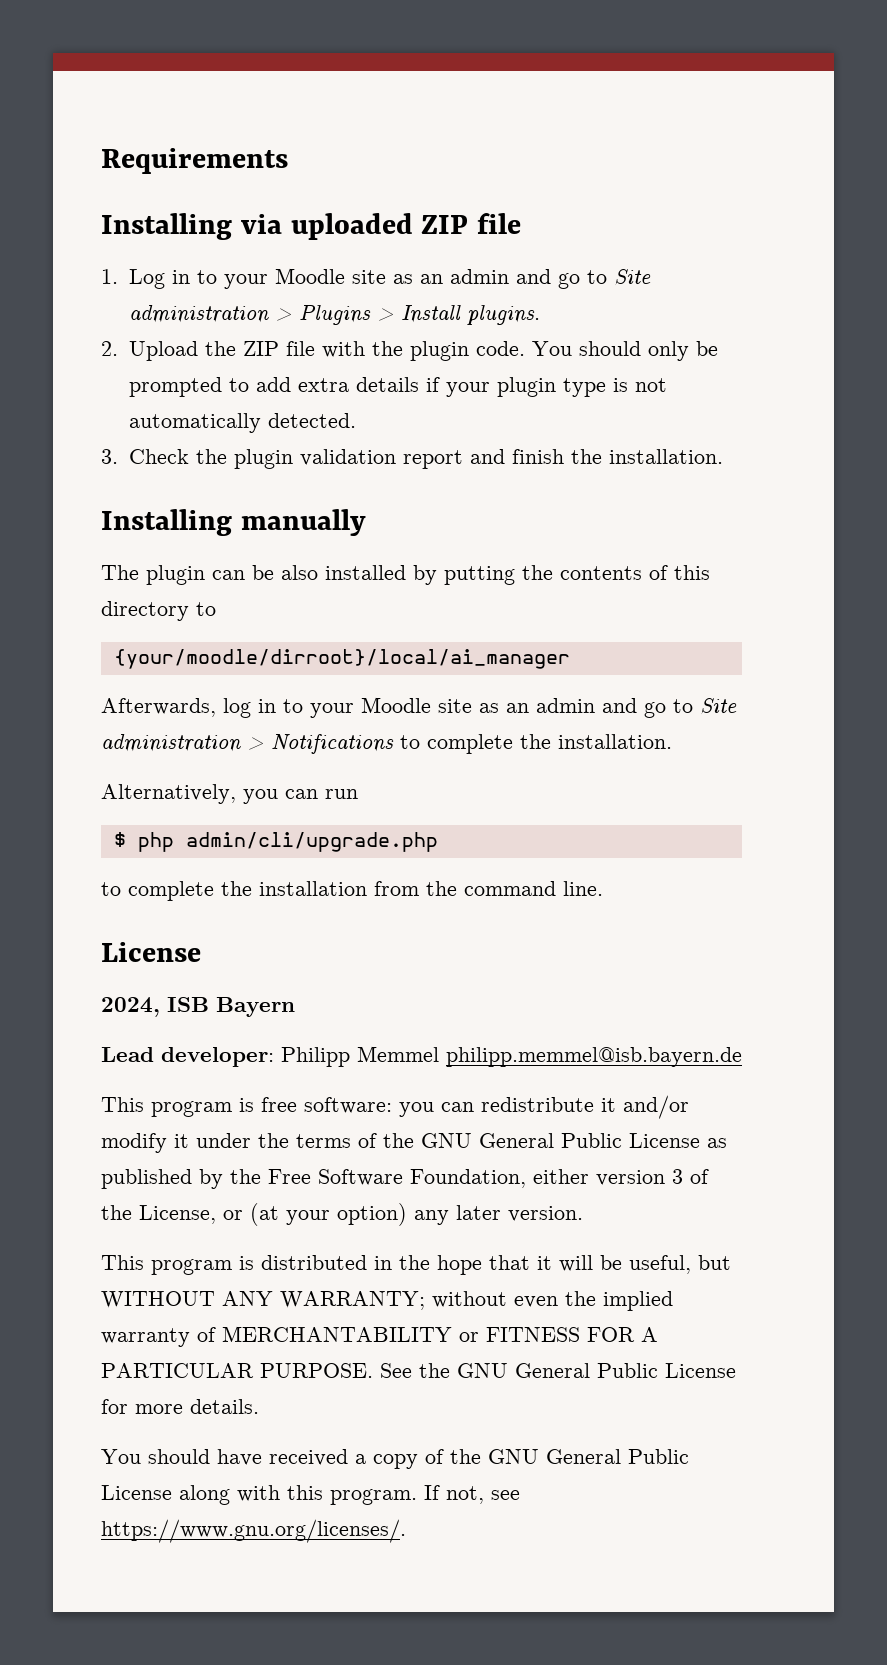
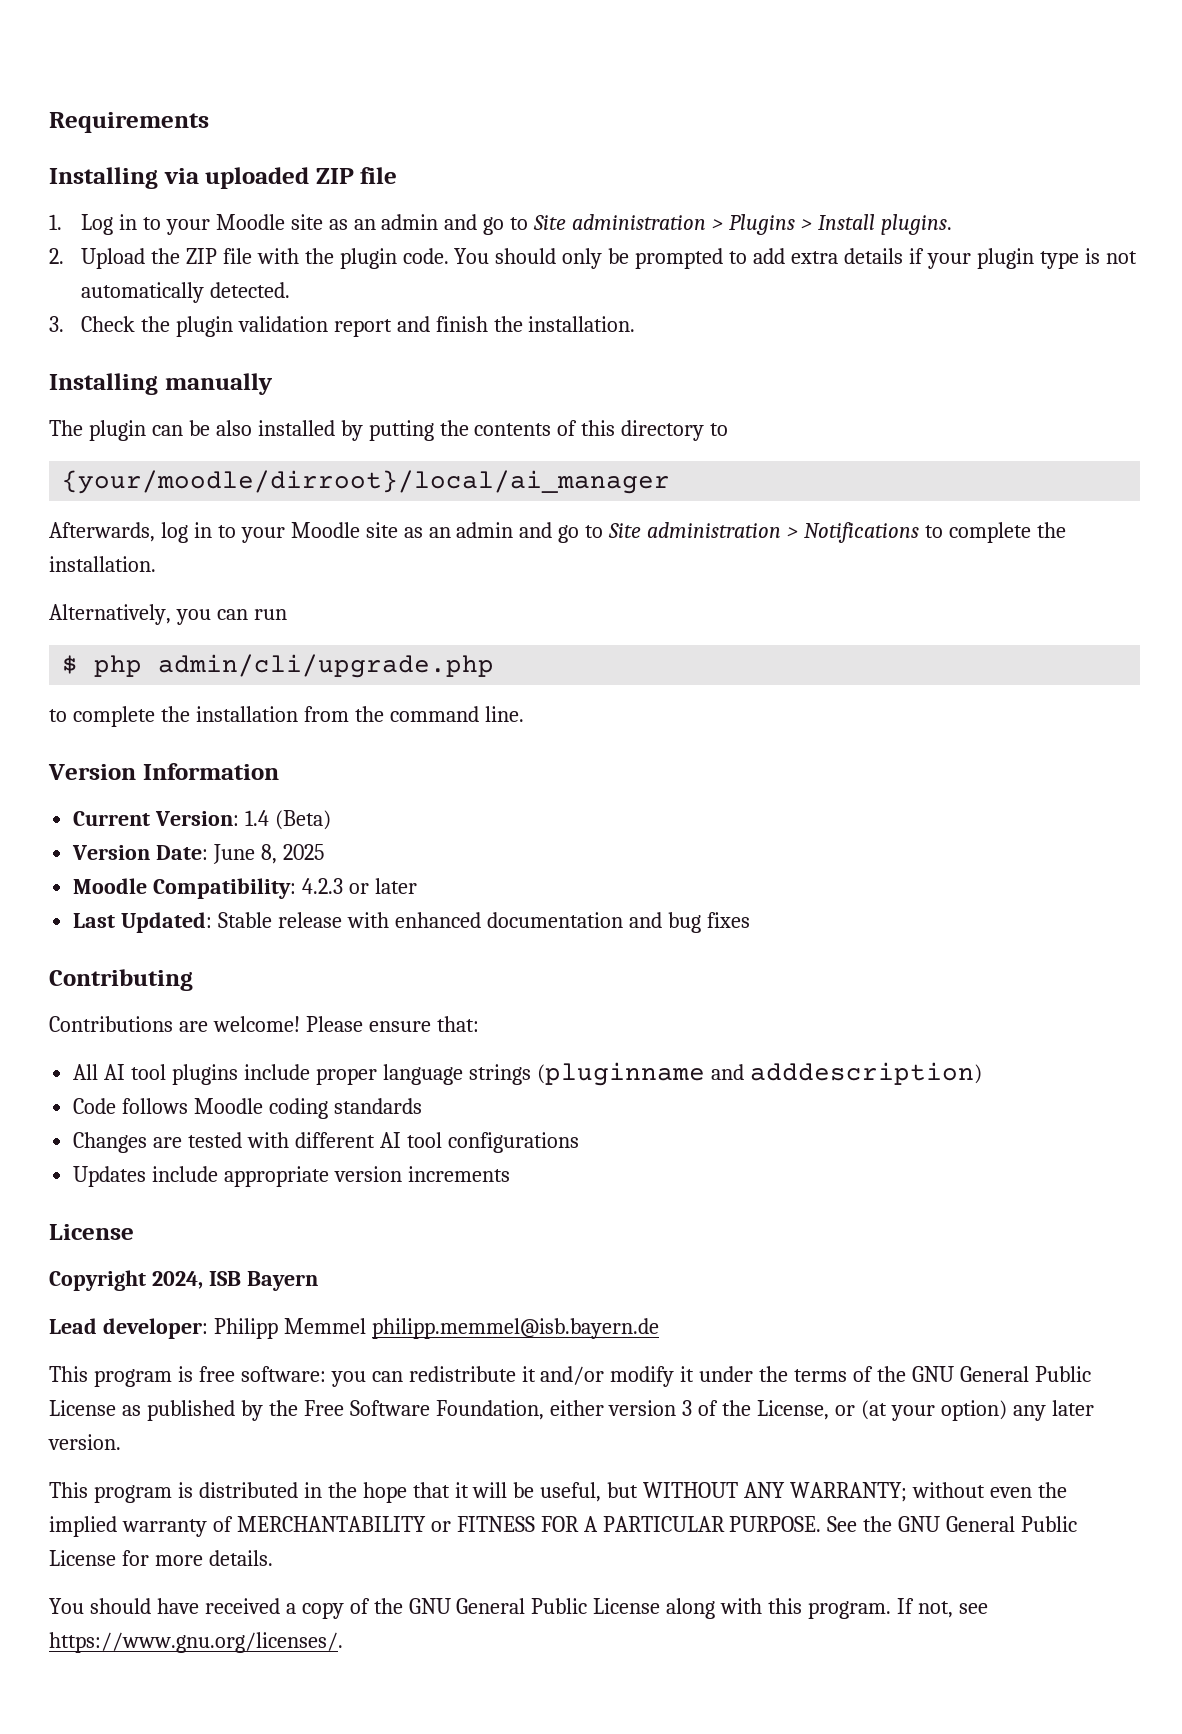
(603, 888) none -> [48,763,279,780] [73,810,332,830] [72,844,324,864] [73,878,417,899] [73,912,750,933] [49,969,193,991] [49,1016,479,1032] [73,1062,982,1086] [73,1098,422,1119] [73,1132,579,1153] [73,1166,510,1187] // Version Information // Current Version: 1.4 (Beta) // Version Date: June 8, 2025 // Moodle Compatibility: 4.2.3 or later // Last Updated: Stable release with enhanced documentation and bug fixes // Contributing // Contributions are welcome! Please ensure that: // All AI tool plugins include proper language strings (pluginname and adddescription) // Code follows Moodle coding standards // Changes are tested with different AI tool configurations // Updates include appropriate version increments
(201, 952) none -> [49,1270,146,1291] Copyright

